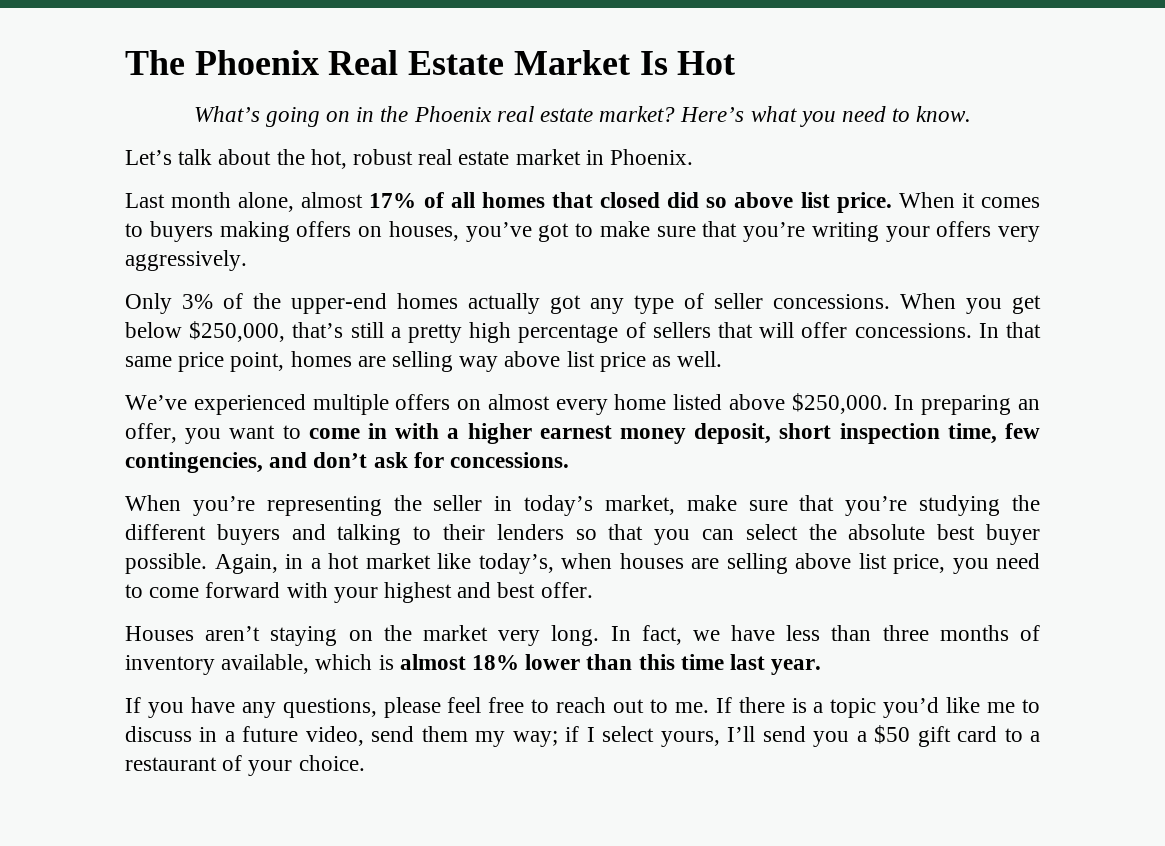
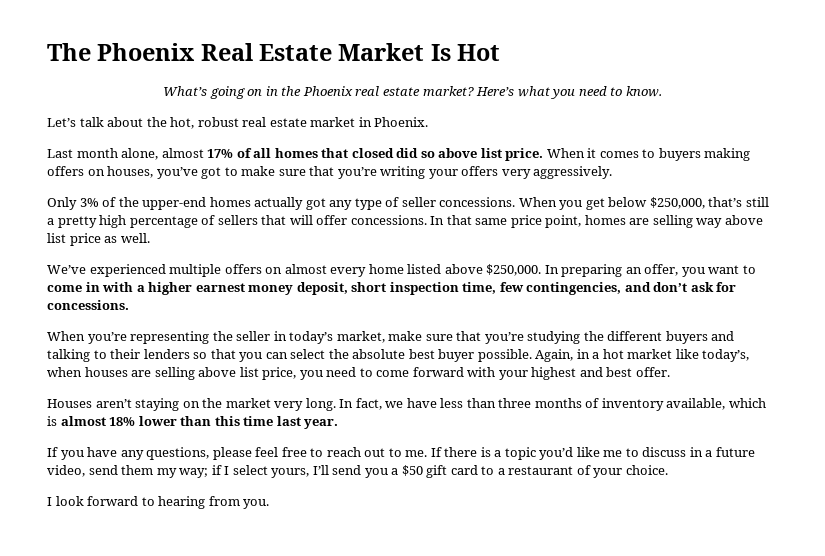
(365, 763) none -> [47,496,270,509] // I look forward to hearing from you.

